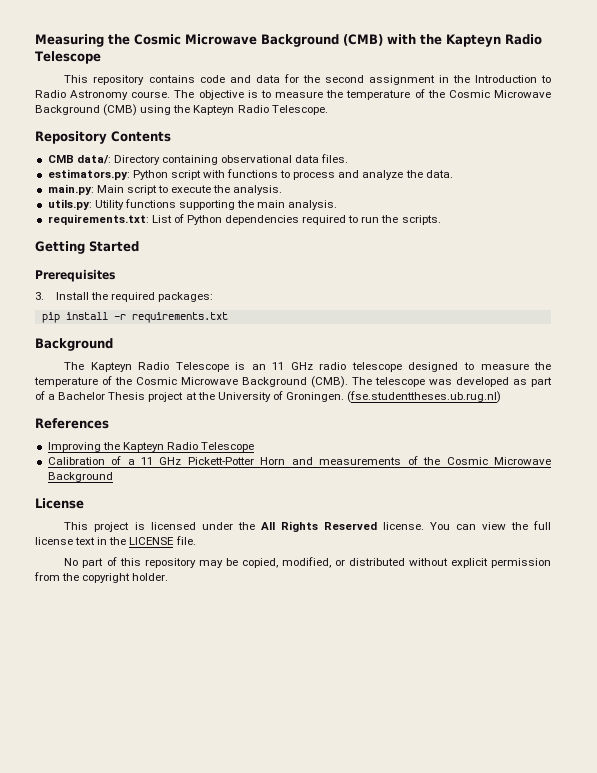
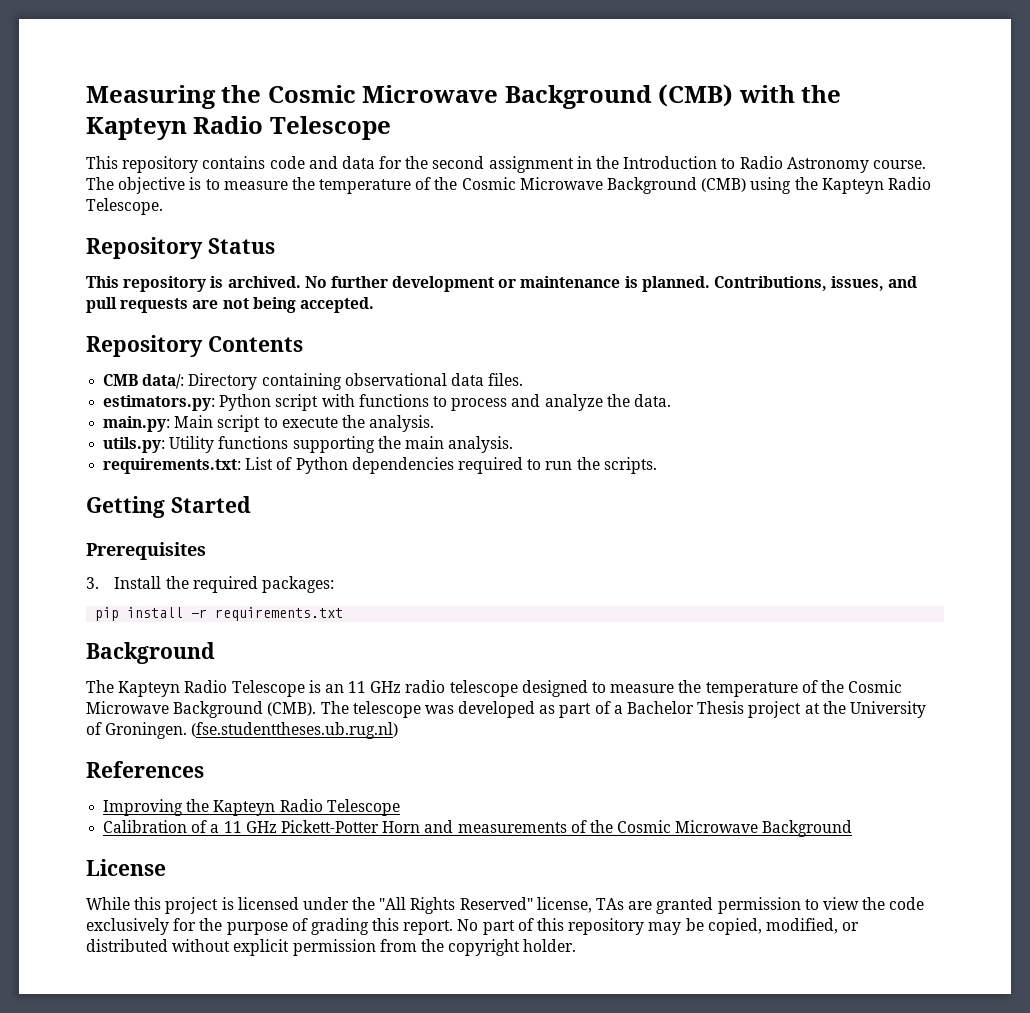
(328, 110) none -> [86,237,275,259] [86,276,918,292] [86,297,374,313] // Repository Status // This repository is archived. No further development or maintenance is planned. Contributions, issues, and pull requests are not being accepted.
[64,522,89,530] This -> [86,897,162,910] While this
[260,521,552,532] [35,536,196,545] All Rights Reserved license. You can view the full license text in the LICENSE file. // -> [379,897,925,914] [86,918,454,935] "All Rights Reserved" license, TAs are granted permission to view the code exclusively for the purpose of grading this report.

